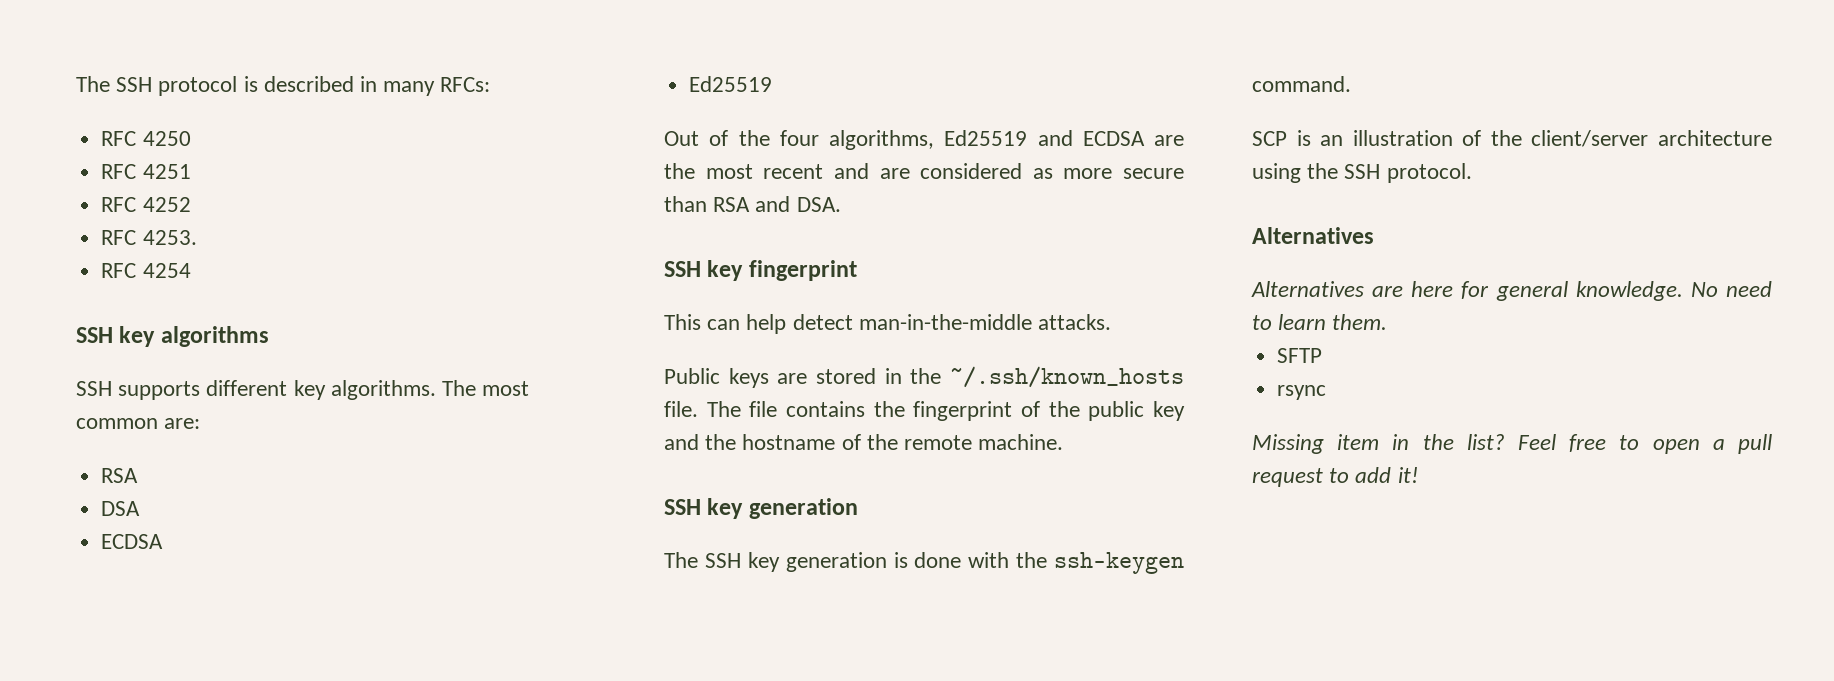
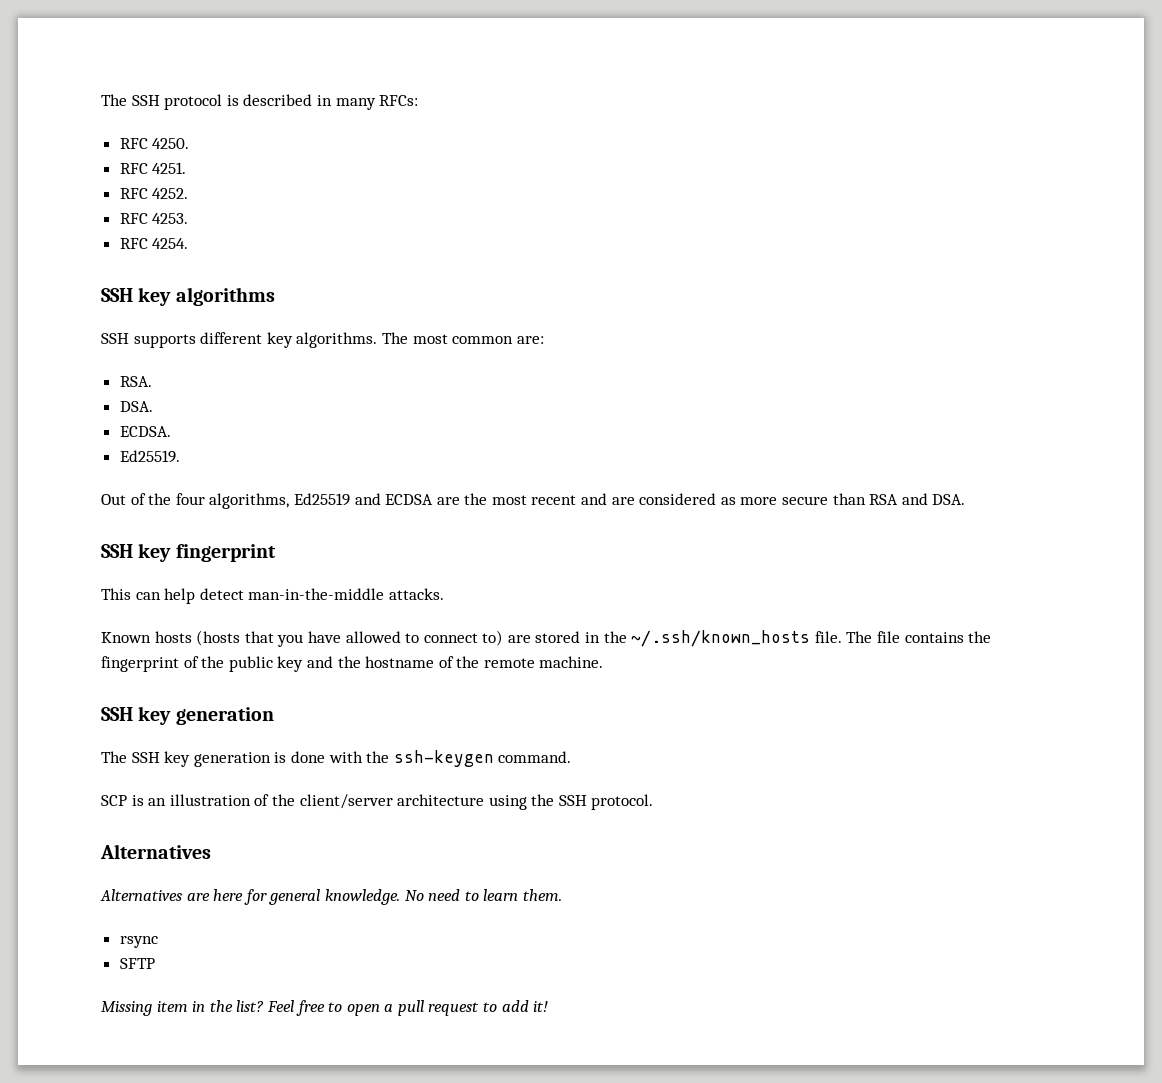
[142,131,191,146] [101,164,191,179] [101,197,191,212] 4250 // RFC 4251 // RFC 4252 -> [152,138,190,149] [119,162,187,174] [119,188,189,199] 4250. // RFC 4251. // RFC 4252.
[142,263,191,278] 4254 -> [152,238,189,249] 4254.
[101,468,139,483] [101,501,141,516] [101,534,164,549] [689,76,773,92] RSA // DSA // ECDSA // Ed25519 -> [119,376,152,387] [119,401,153,412] [119,426,171,437] [119,450,180,463] RSA. // DSA. // ECDSA. // Ed25519.
[664,368,769,388] Public keys -> [101,630,504,647] Known hosts (hosts that you have allowed to connect to)
(1388, 322) none -> [119,936,158,948] // rsync
[1277,385,1327,400] // rsync -> (155, 963) none

